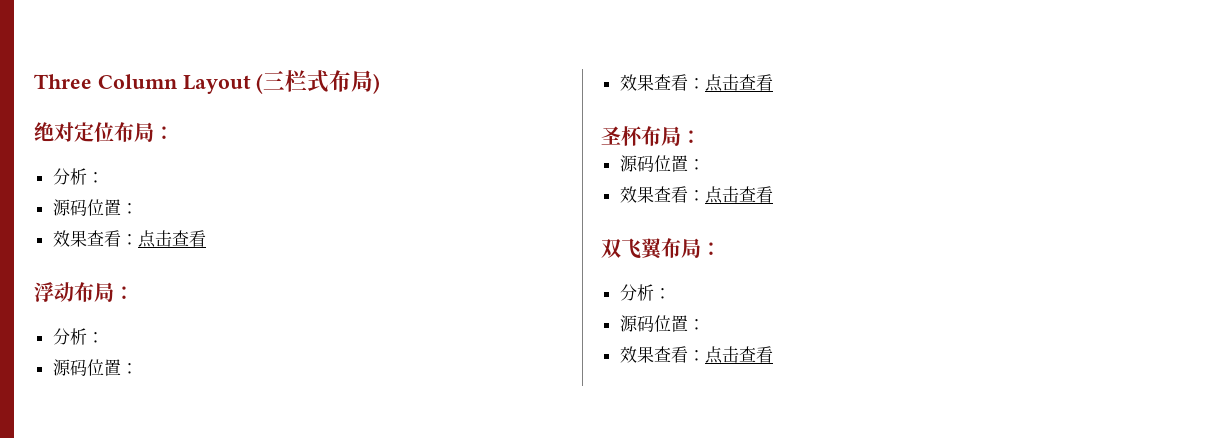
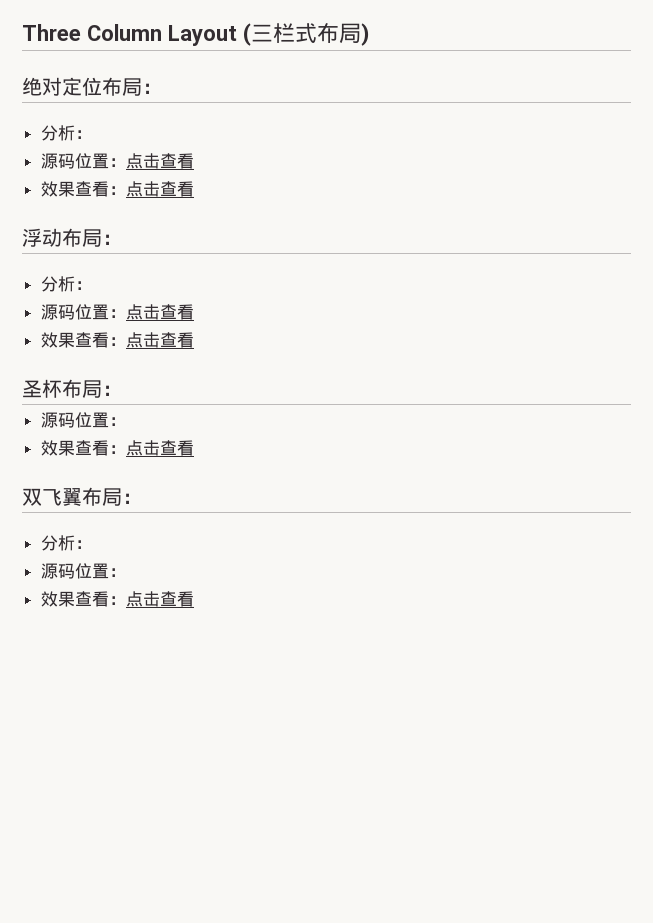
(138, 208) none -> [125,153,194,169] 点击查看
(138, 368) none -> [125,304,194,320] 点击查看

